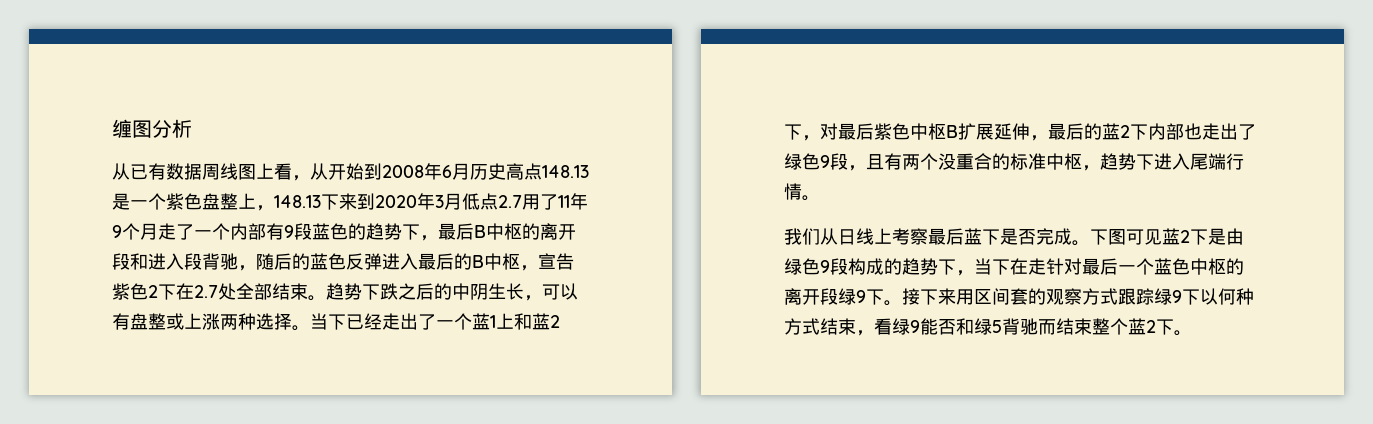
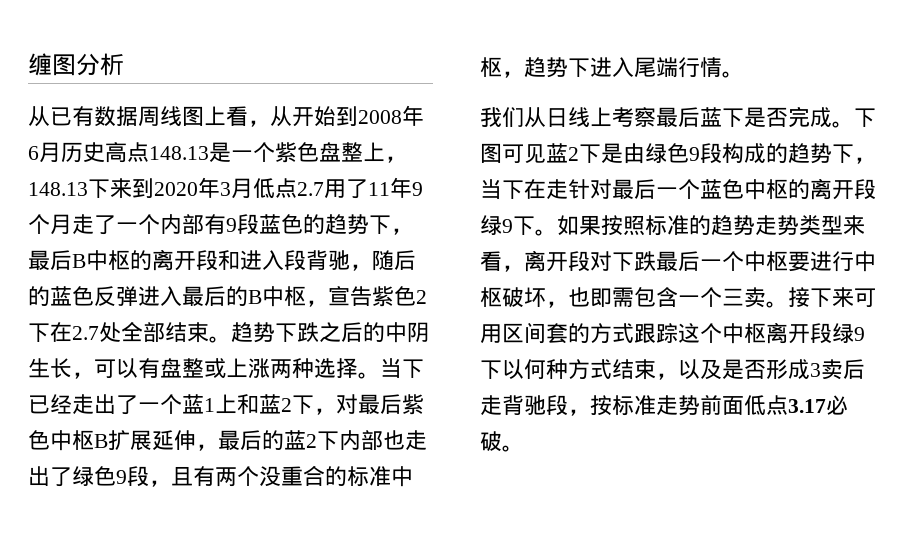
[902,288,956,305] 接下来 -> [557,215,865,236] [480,250,876,272] [480,287,876,308] 如果按照标准的趋势走势类型来看，离开段对下跌最后一个中枢要进行中枢破坏，也即需包含一个三卖。接下来可
[1046,288,1082,305] 观察 -> (590, 333) none
(1154, 296) none -> [678,322,832,344] 这个中枢离开段
[874,318,1174,335] 看绿9能否和绿5背驰而结束整个蓝2下 -> [678,359,865,380] [480,394,848,416] [480,431,502,452] 以及是否形成3卖后走背驰段，按标准走势前面低点3.17必破

